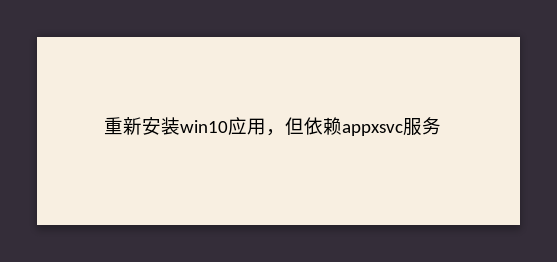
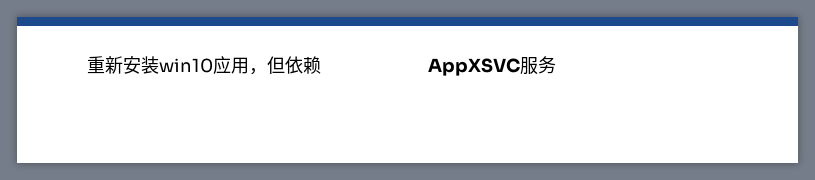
[342,124,403,136] appxsvc -> [428,58,520,76] AppXSVC

